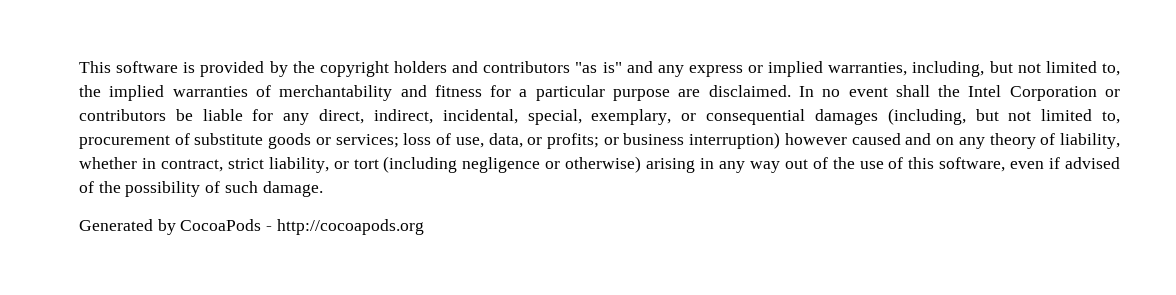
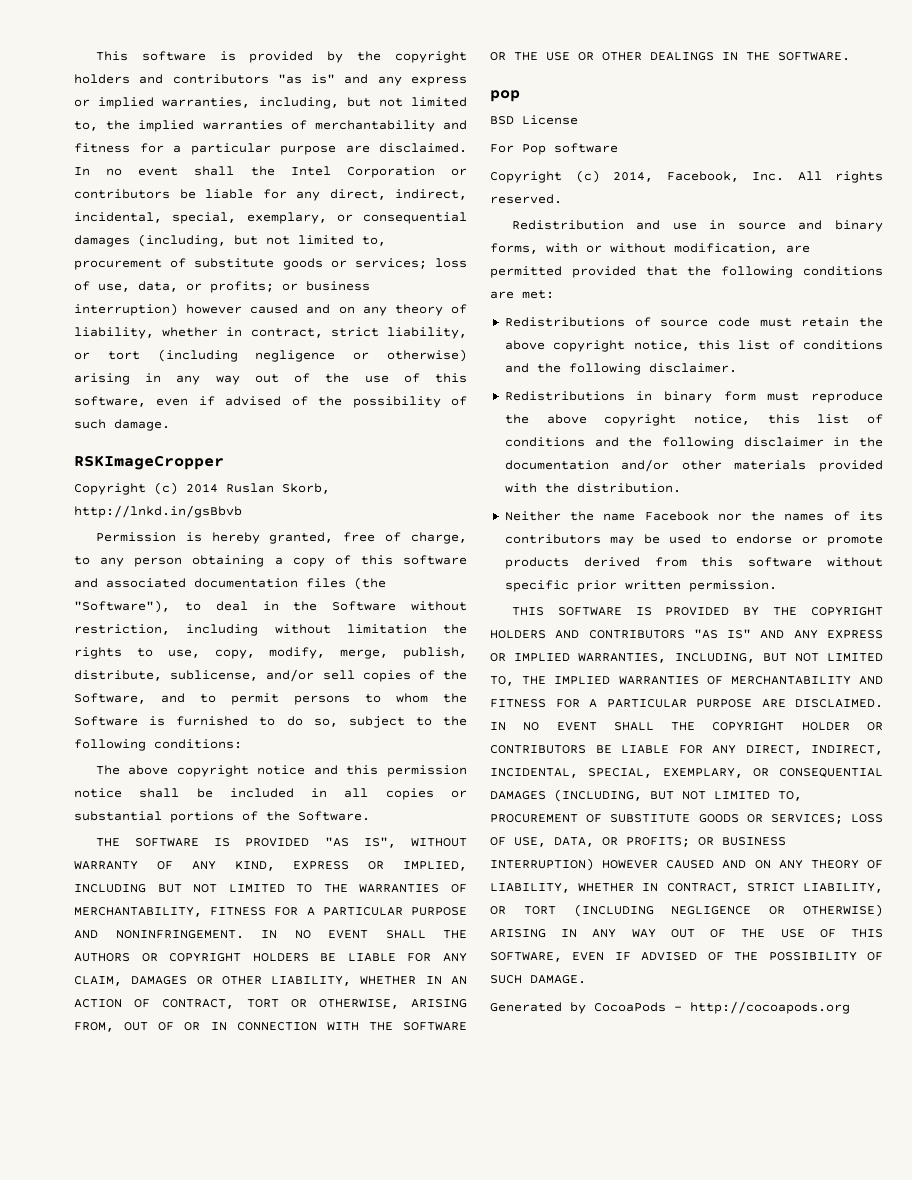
(323, 189) none -> [74,455,224,470] [74,482,330,495] [74,505,242,518] [95,532,467,544] [74,555,467,567] [74,577,386,590] [74,600,467,613] [74,624,467,636] [74,647,467,659] [74,669,468,682] [74,693,467,705] [74,716,467,728] [74,739,242,751] [95,765,467,777] [74,788,467,800] [74,811,370,823] [95,837,467,848] [74,860,467,871] [74,884,467,893] [74,907,467,917] [74,930,467,939] [74,953,467,962] [74,976,467,986] [74,999,467,1009] [74,1022,467,1032] [490,52,850,61] [490,90,520,102] [490,115,578,125] [490,143,618,155] [490,170,883,183] [490,194,562,204] [511,220,883,232] [490,243,810,254] [490,266,883,278] [490,290,554,299] [504,317,883,327] [504,340,883,352] [504,363,737,375] [504,391,883,403] [504,414,883,426] [504,437,883,449] [504,459,883,472] [504,483,681,493] [504,511,883,521] [504,534,883,546] [504,557,883,569] [504,580,777,592] [511,607,883,616] [490,629,883,639] [490,653,883,663] [490,676,883,686] [490,699,883,708] [490,722,883,731] [490,745,883,755] [490,768,883,778] [490,789,802,802] [490,814,883,824] [490,837,786,847] [490,858,884,871] [490,883,883,893] [490,904,883,917] [490,929,883,938] [490,952,883,962] [490,975,586,984] // RSKImageCropper // Copyright (c) 2014 Ruslan Skorb, http://lnkd.in/gsBbvb // Permission is hereby granted, free of charge, to any person obtaining a copy of this software and associated documentation files (the "Software"), to deal in the Software without restriction, including without limitation the rights to use, copy, modify, merge, publish, distribute, sublicense, and/or sell copies of the Software, and to permit persons to whom the Software is furnished to do so, subject to the following conditions: // The above copyright notice and this permission notice shall be included in all copies or substantial portions of the Software. // THE SOFTWARE IS PROVIDED "AS IS", WITHOUT WARRANTY OF ANY KIND, EXPRESS OR IMPLIED, INCLUDING BUT NOT LIMITED TO THE WARRANTIES OF MERCHANTABILITY, FITNESS FOR A PARTICULAR PURPOSE AND NONINFRINGEMENT. IN NO EVENT SHALL THE AUTHORS OR COPYRIGHT HOLDERS BE LIABLE FOR ANY CLAIM, DAMAGES OR OTHER LIABILITY, WHETHER IN AN ACTION OF CONTRACT, TORT OR OTHERWISE, ARISING FROM, OUT OF OR IN CONNECTION WITH THE SOFTWARE OR THE USE OR OTHER DEALINGS IN THE SOFTWARE. // pop // BSD License // For Pop software // Copyright (c) 2014, Facebook, Inc. All rights reserved. // Redistribution and use in source and binary forms, with or without modification, are permitted provided that the following conditions are met: // Redistributions of source code must retain the above copyright notice, this list of conditions and the following disclaimer. // Redistributions in binary form must reproduce the above copyright notice, this list of conditions and the following disclaimer in the documentation and/or other materials provided with the distribution. // Neither the name Facebook nor the names of its contributors may be used to endorse or promote products derived from this software without specific prior written permission. // THIS SOFTWARE IS PROVIDED BY THE COPYRIGHT HOLDERS AND CONTRIBUTORS "AS IS" AND ANY EXPRESS OR IMPLIED WARRANTIES, INCLUDING, BUT NOT LIMITED TO, THE IMPLIED WARRANTIES OF MERCHANTABILITY AND FITNESS FOR A PARTICULAR PURPOSE ARE DISCLAIMED. IN NO EVENT SHALL THE COPYRIGHT HOLDER OR CONTRIBUTORS BE LIABLE FOR ANY DIRECT, INDIRECT, INCIDENTAL, SPECIAL, EXEMPLARY, OR CONSEQUENTIAL DAMAGES (INCLUDING, BUT NOT LIMITED TO, PROCUREMENT OF SUBSTITUTE GOODS OR SERVICES; LOSS OF USE, DATA, OR PROFITS; OR BUSINESS INTERRUPTION) HOWEVER CAUSED AND ON ANY THEORY OF LIABILITY, WHETHER IN CONTRACT, STRICT LIABILITY, OR TORT (INCLUDING NEGLIGENCE OR OTHERWISE) ARISING IN ANY WAY OUT OF THE USE OF THIS SOFTWARE, EVEN IF ADVISED OF THE POSSIBILITY OF SUCH DAMAGE.

